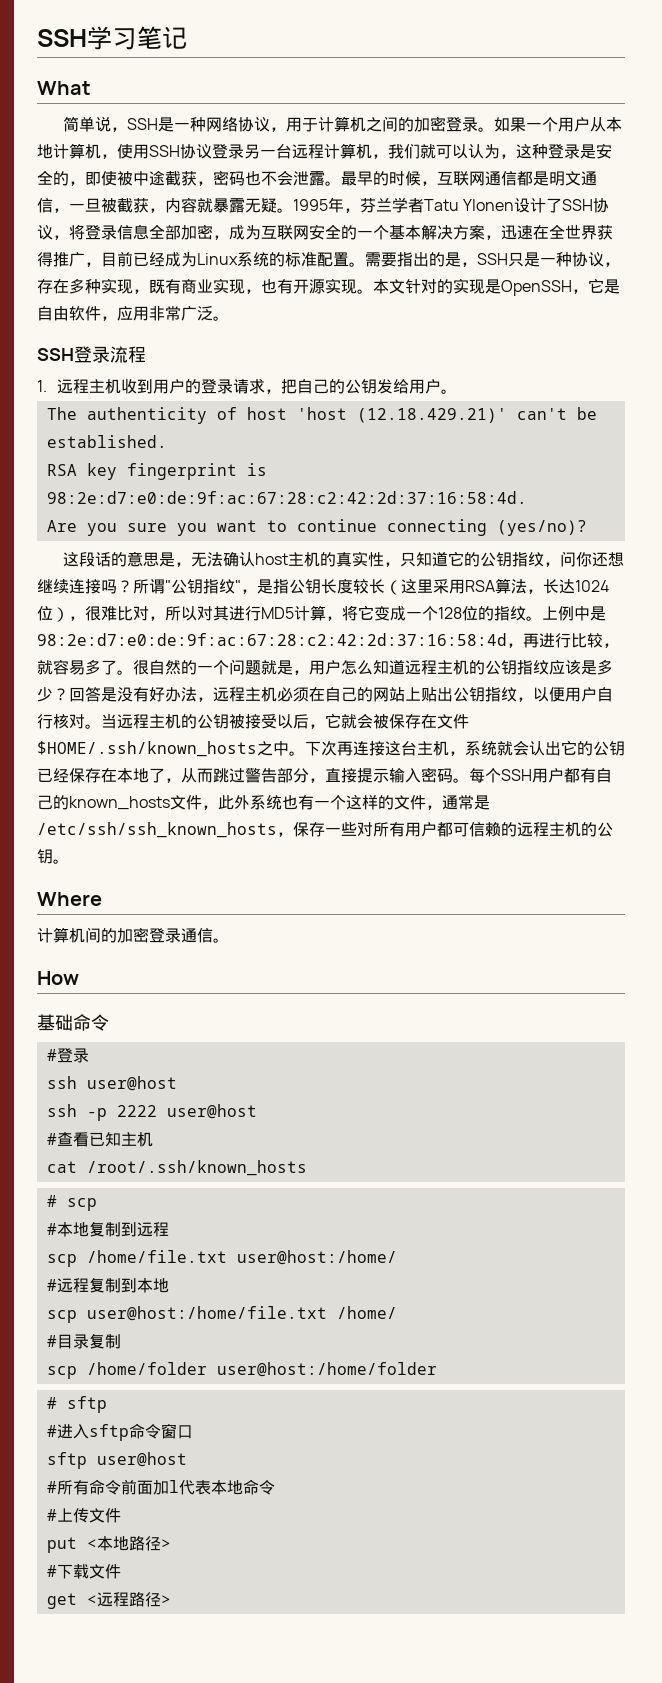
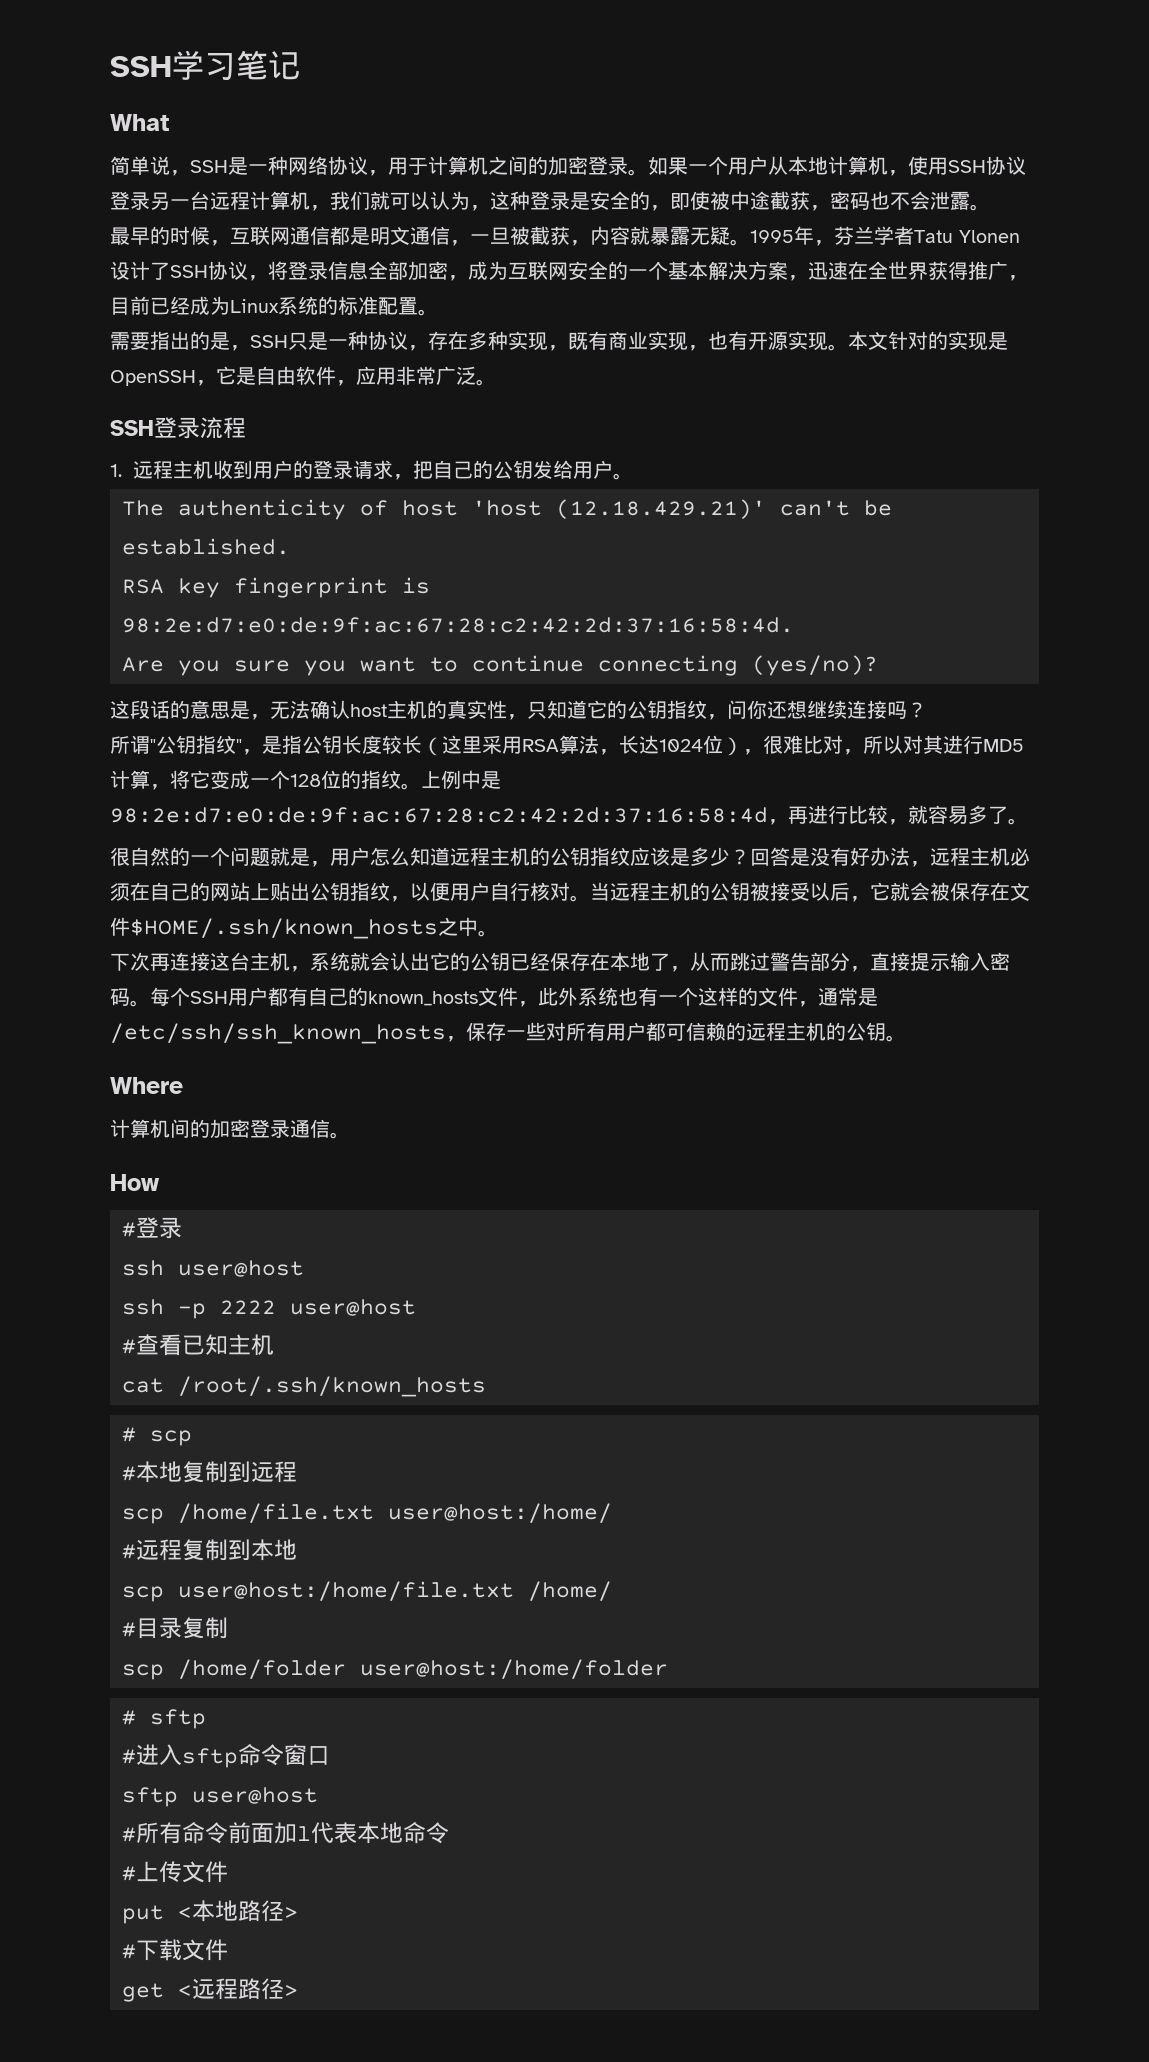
(341, 183) none -> (990, 207) //
(365, 264) none -> (438, 312) //
(133, 586) none -> (927, 710) //
(133, 672) none -> (1028, 821) //
(305, 753) none -> (498, 933) //
[37,1014,109,1031] // 基础命令 -> (160, 1182) none

